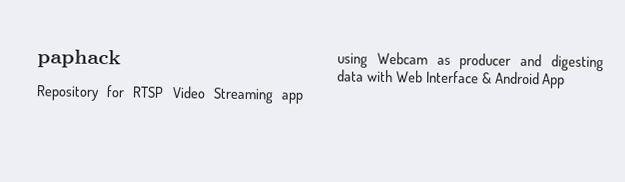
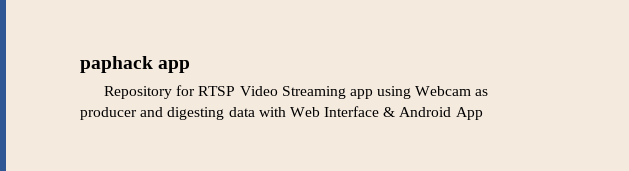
(121, 59) none -> [158,60,191,73] app

